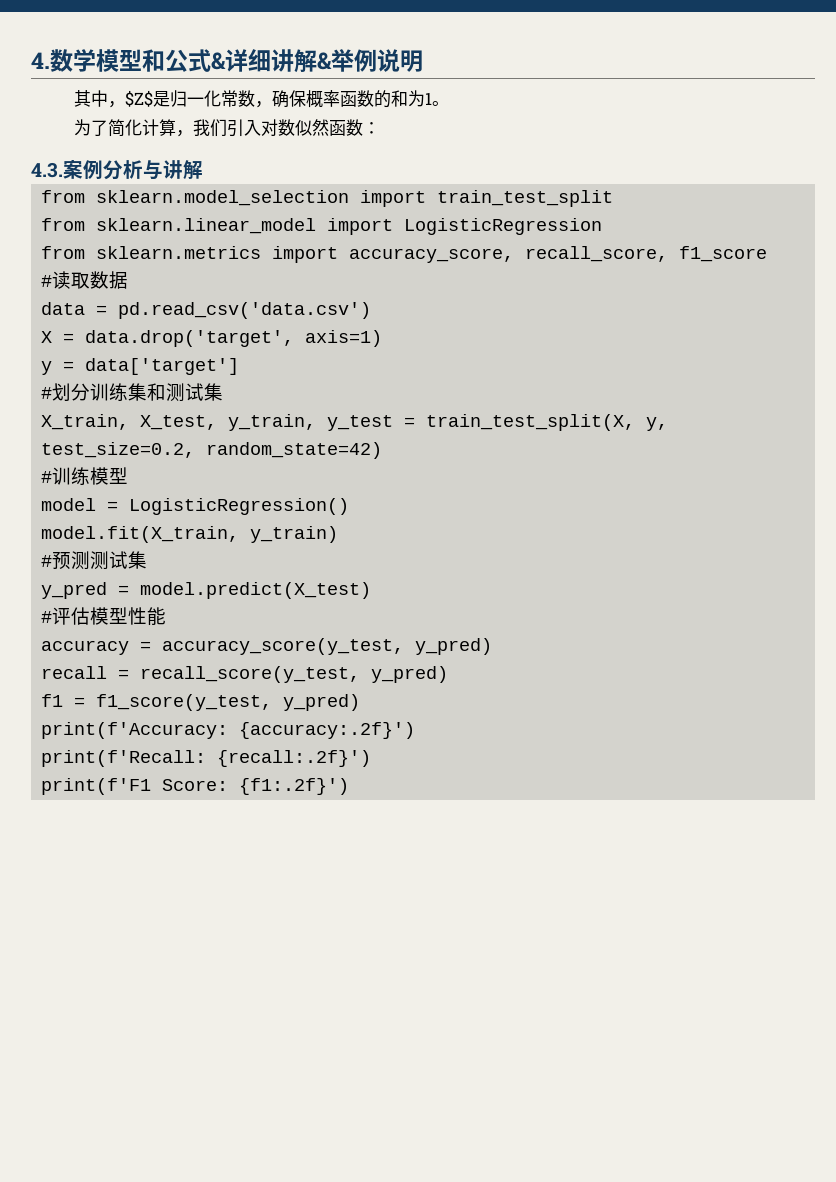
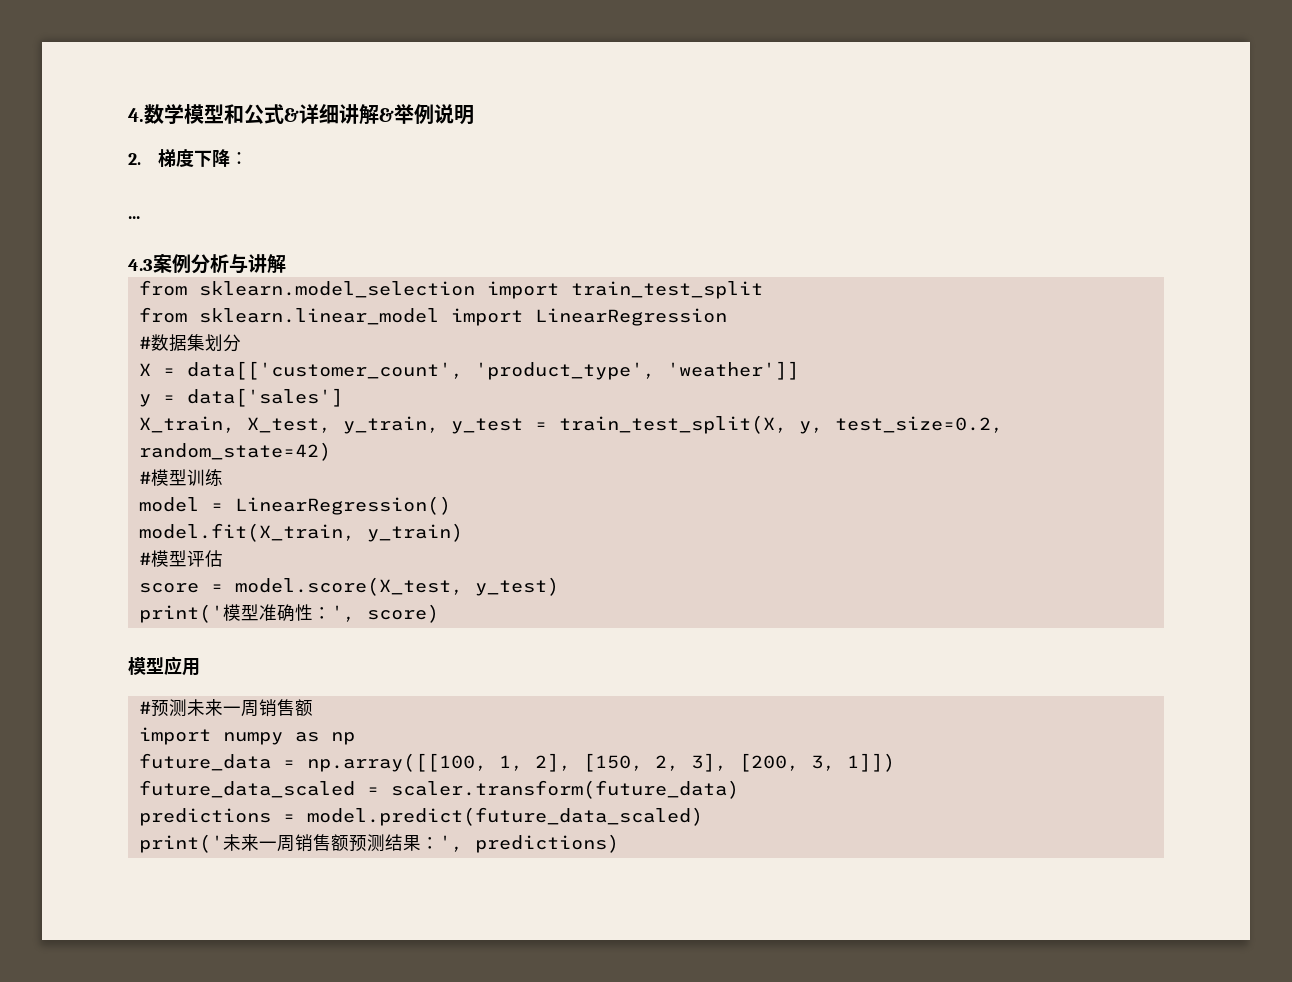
[74,90,450,108] [74,119,364,137] 其中，$Z$是归一化常数，确保概率函数的和为1。 // 为了简化计算，我们引入对数似然函数 -> [128,149,231,167] 2.梯度下降
[31,162,63,178] 4.3. -> [128,216,140,219] [128,259,153,271] ... // 4.3
[404,218,603,235] [41,246,768,263] [41,271,91,289] LogisticRegression // from sklearn.metrics import accuracy_score, recall_score, f1_score // #读取 -> [534,308,727,326] [138,336,151,349] LinearRegression // #
[41,302,372,319] // data = pd.read_csv('data.csv') -> [186,334,241,352] 集划分
[85,330,383,347] data.drop('target', axis=1) -> [186,361,799,380] data[['customer_count', 'product_type', 'weather']]
[85,358,240,375] [41,383,224,402] data['target'] // #划分训练集和测试集 -> [186,388,343,407] data['sales']
[52,467,129,485] 训练模型 -> [150,469,223,486] 模型训练
[129,498,350,515] LogisticRegression() -> [234,496,451,515] LinearRegression()
[52,551,148,570] [41,582,372,599] [41,607,167,626] [41,638,493,655] [41,666,449,683] [41,694,361,711] [41,722,416,739] [41,750,372,767] [41,778,350,795] 预测测试集 // y_pred = model.predict(X_test) // #评估模型性能 // accuracy = accuracy_score(y_test, y_pred) // recall = recall_score(y_test, y_pred) // f1 = f1_score(y_test, y_pred) // print(f'Accuracy: {accuracy:.2f}') // print(f'Recall: {recall:.2f}') // print(f'F1 Score: {f1:.2f}') -> [150,550,223,567] [138,577,559,596] [138,604,439,623] [128,656,200,676] [138,699,313,717] [138,727,355,745] [138,753,895,772] [138,780,739,799] [138,807,703,826] [138,834,619,853] 模型评估 // score = model.score(X_test, y_test) // print('模型准确性：', score) // 模型应用 // #预测未来一周销售额 // import numpy as np // future_data = np.array([[100, 1, 2], [150, 2, 3], [200, 3, 1]]) // future_data_scaled = scaler.transform(future_data) // predictions = model.predict(future_data_scaled) // print('未来一周销售额预测结果：', predictions)

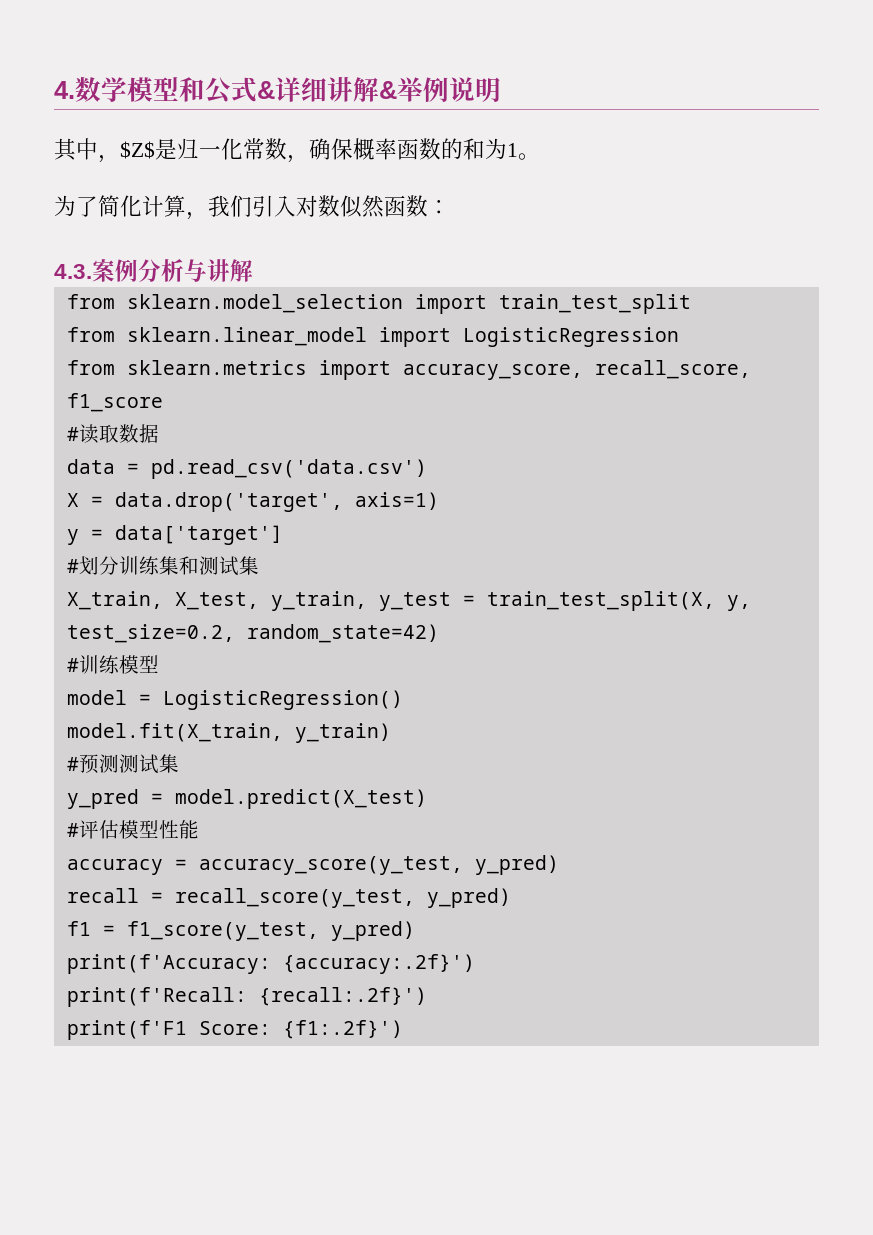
[128,149,231,167] 2.梯度下降 -> [54,138,540,163] [54,195,428,220] 其中，$Z$是归一化常数，确保概率函数的和为1。 // 为了简化计算，我们引入对数似然函数
[128,216,140,219] [128,259,153,271] ... // 4.3 -> [54,264,92,279] 4.3.
[534,308,727,326] [138,336,151,349] LinearRegression // # -> [462,327,679,347] [66,360,751,380] [66,393,163,412] [66,424,119,444] LogisticRegression // from sklearn.metrics import accuracy_score, recall_score, f1_score // #读取
[186,334,241,352] 集划分 -> [66,459,427,479] // data = pd.read_csv('data.csv')
[186,361,799,380] data[['customer_count', 'product_type', 'weather']] -> [114,492,439,512] data.drop('target', axis=1)
[186,388,343,407] data['sales'] -> [114,525,283,545] [66,556,259,576] data['target'] // #划分训练集和测试集
[150,469,223,486] 模型训练 -> [78,655,159,674] 训练模型
[234,496,451,515] LinearRegression() -> [162,690,403,710] LogisticRegression()
[150,550,223,567] [138,577,559,596] [138,604,439,623] [128,656,200,676] [138,699,313,717] [138,727,355,745] [138,753,895,772] [138,780,739,799] [138,807,703,826] [138,834,619,853] 模型评估 // score = model.score(X_test, y_test) // print('模型准确性：', score) // 模型应用 // #预测未来一周销售额 // import numpy as np // future_data = np.array([[100, 1, 2], [150, 2, 3], [200, 3, 1]]) // future_data_scaled = scaler.transform(future_data) // predictions = model.predict(future_data_scaled) // print('未来一周销售额预测结果：', predictions) -> [78,754,179,774] [66,789,427,809] [66,820,199,839] [66,855,559,875] [66,888,511,908] [66,921,415,941] [66,954,475,974] [66,987,427,1007] [66,1020,403,1040] 预测测试集 // y_pred = model.predict(X_test) // #评估模型性能 // accuracy = accuracy_score(y_test, y_pred) // recall = recall_score(y_test, y_pred) // f1 = f1_score(y_test, y_pred) // print(f'Accuracy: {accuracy:.2f}') // print(f'Recall: {recall:.2f}') // print(f'F1 Score: {f1:.2f}')

